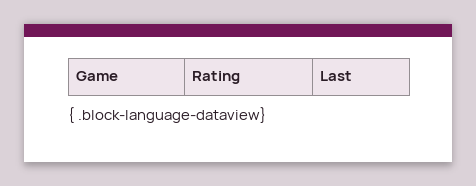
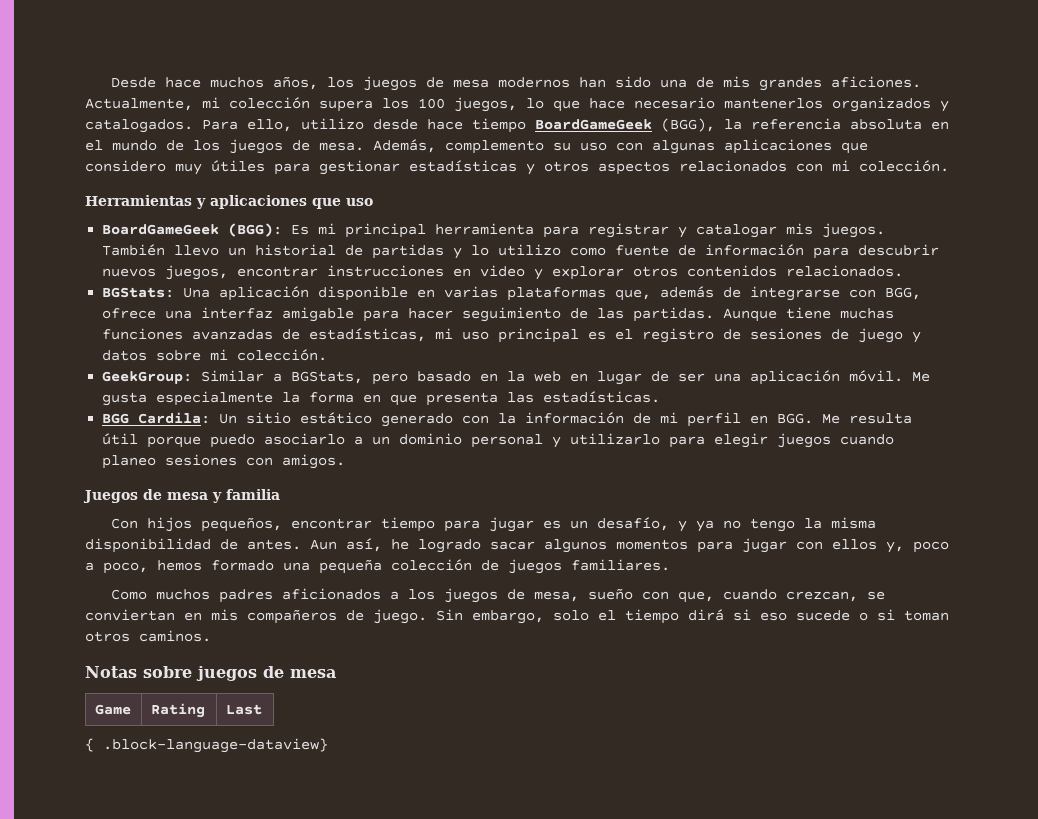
(76, 76) none -> [111,76,922,91] [85,97,949,112] [85,118,949,133] [85,139,868,154] [85,160,949,175] [85,195,373,209] [102,223,886,238] [102,244,940,259] [102,265,904,280] [102,286,922,301] [102,307,895,322] [102,328,922,343] [102,349,328,361] [102,370,931,385] [102,391,661,406] [102,412,913,427] [102,433,895,448] [102,454,346,469] [83,489,280,503] [111,517,877,532] [85,538,949,553] [85,559,670,574] [111,588,886,603] [85,609,949,624] [85,630,211,642] [85,666,336,681] Desde hace muchos años, los juegos de mesa modernos han sido una de mis grandes aficiones. Actualmente, mi colección supera los 100 juegos, lo que hace necesario mantenerlos organizados y catalogados. Para ello, utilizo desde hace tiempo BoardGameGeek (BGG), la referencia absoluta en el mundo de los juegos de mesa. Además, complemento su uso con algunas aplicaciones que considero muy útiles para gestionar estadísticas y otros aspectos relacionados con mi colección. // Herramientas y aplicaciones que uso // BoardGameGeek (BGG): Es mi principal herramienta para registrar y catalogar mis juegos. También llevo un historial de partidas y lo utilizo como fuente de información para descubrir nuevos juegos, encontrar instrucciones en video y explorar otros contenidos relacionados. // BGStats: Una aplicación disponible en varias plataformas que, además de integrarse con BGG, ofrece una interfaz amigable para hacer seguimiento de las partidas. Aunque tiene muchas funciones avanzadas de estadísticas, mi uso principal es el registro de sesiones de juego y datos sobre mi colección. // GeekGroup: Similar a BGStats, pero basado en la web en lugar de ser una aplicación móvil. Me gusta especialmente la forma en que presenta las estadísticas. // BGG Cardila: Un sitio estático generado con la información de mi perfil en BGG. Me resulta útil porque puedo asociarlo a un dominio personal y utilizarlo para elegir juegos cuando planeo sesiones con amigos. // Juegos de mesa y familia // Con hijos pequeños, encontrar tiempo para jugar es un desafío, y ya no tengo la misma disponibilidad de antes. Aun así, he logrado sacar algunos momentos para jugar con ellos y, poco a poco, hemos formado una pequeña colección de juegos familiares. // Como muchos padres aficionados a los juegos de mesa, sueño con que, cuando crezcan, se conviertan en mis compañeros de juego. Sin embargo, solo el tiempo dirá si eso sucede o si toman otros caminos. // Notas sobre juegos de mesa //

